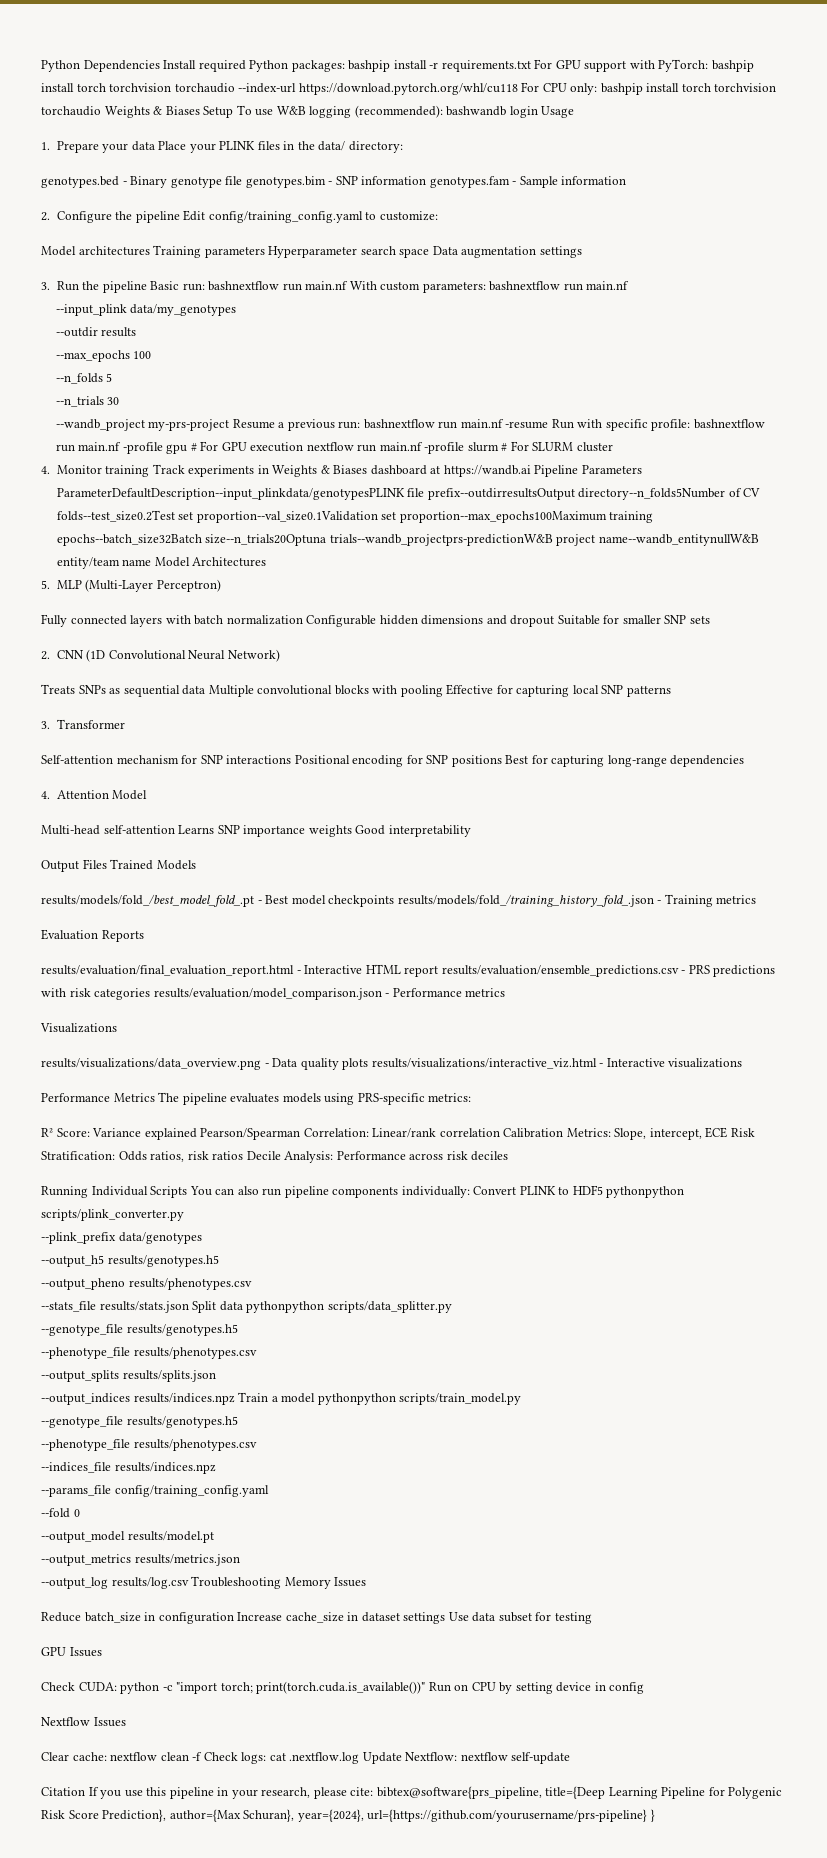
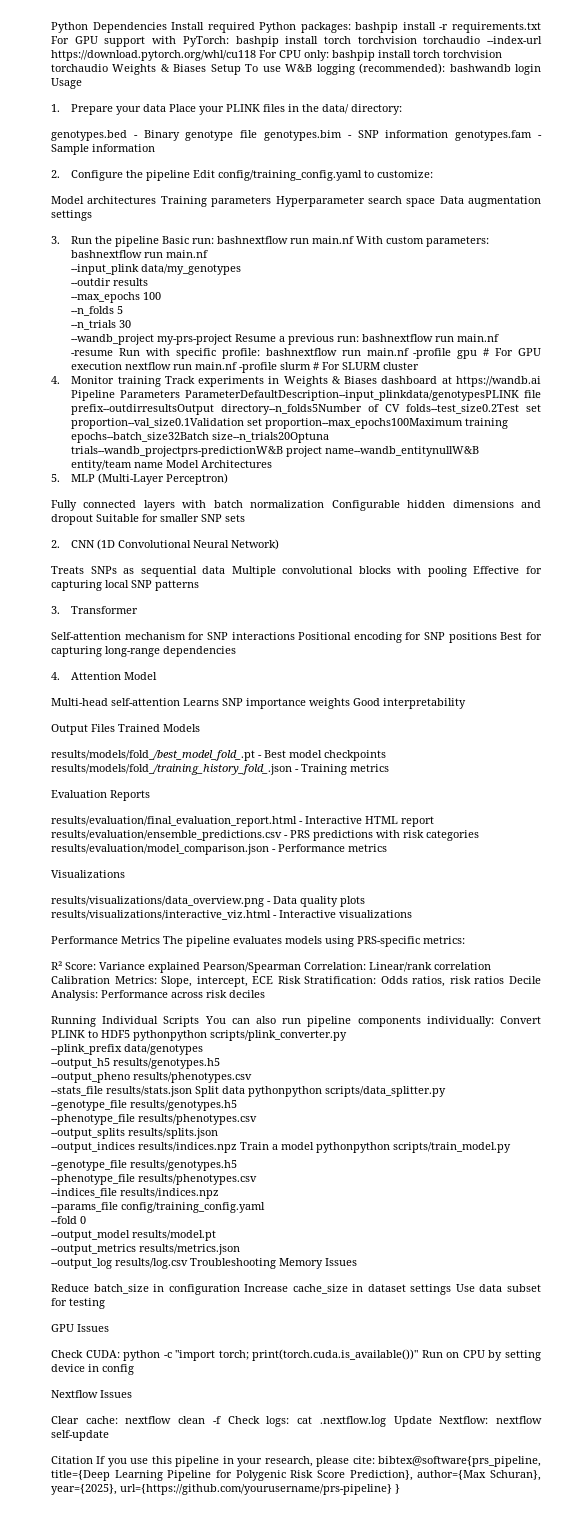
[297,1809,364,1822] year={2024}, -> [51,1484,117,1495] year={2025},

